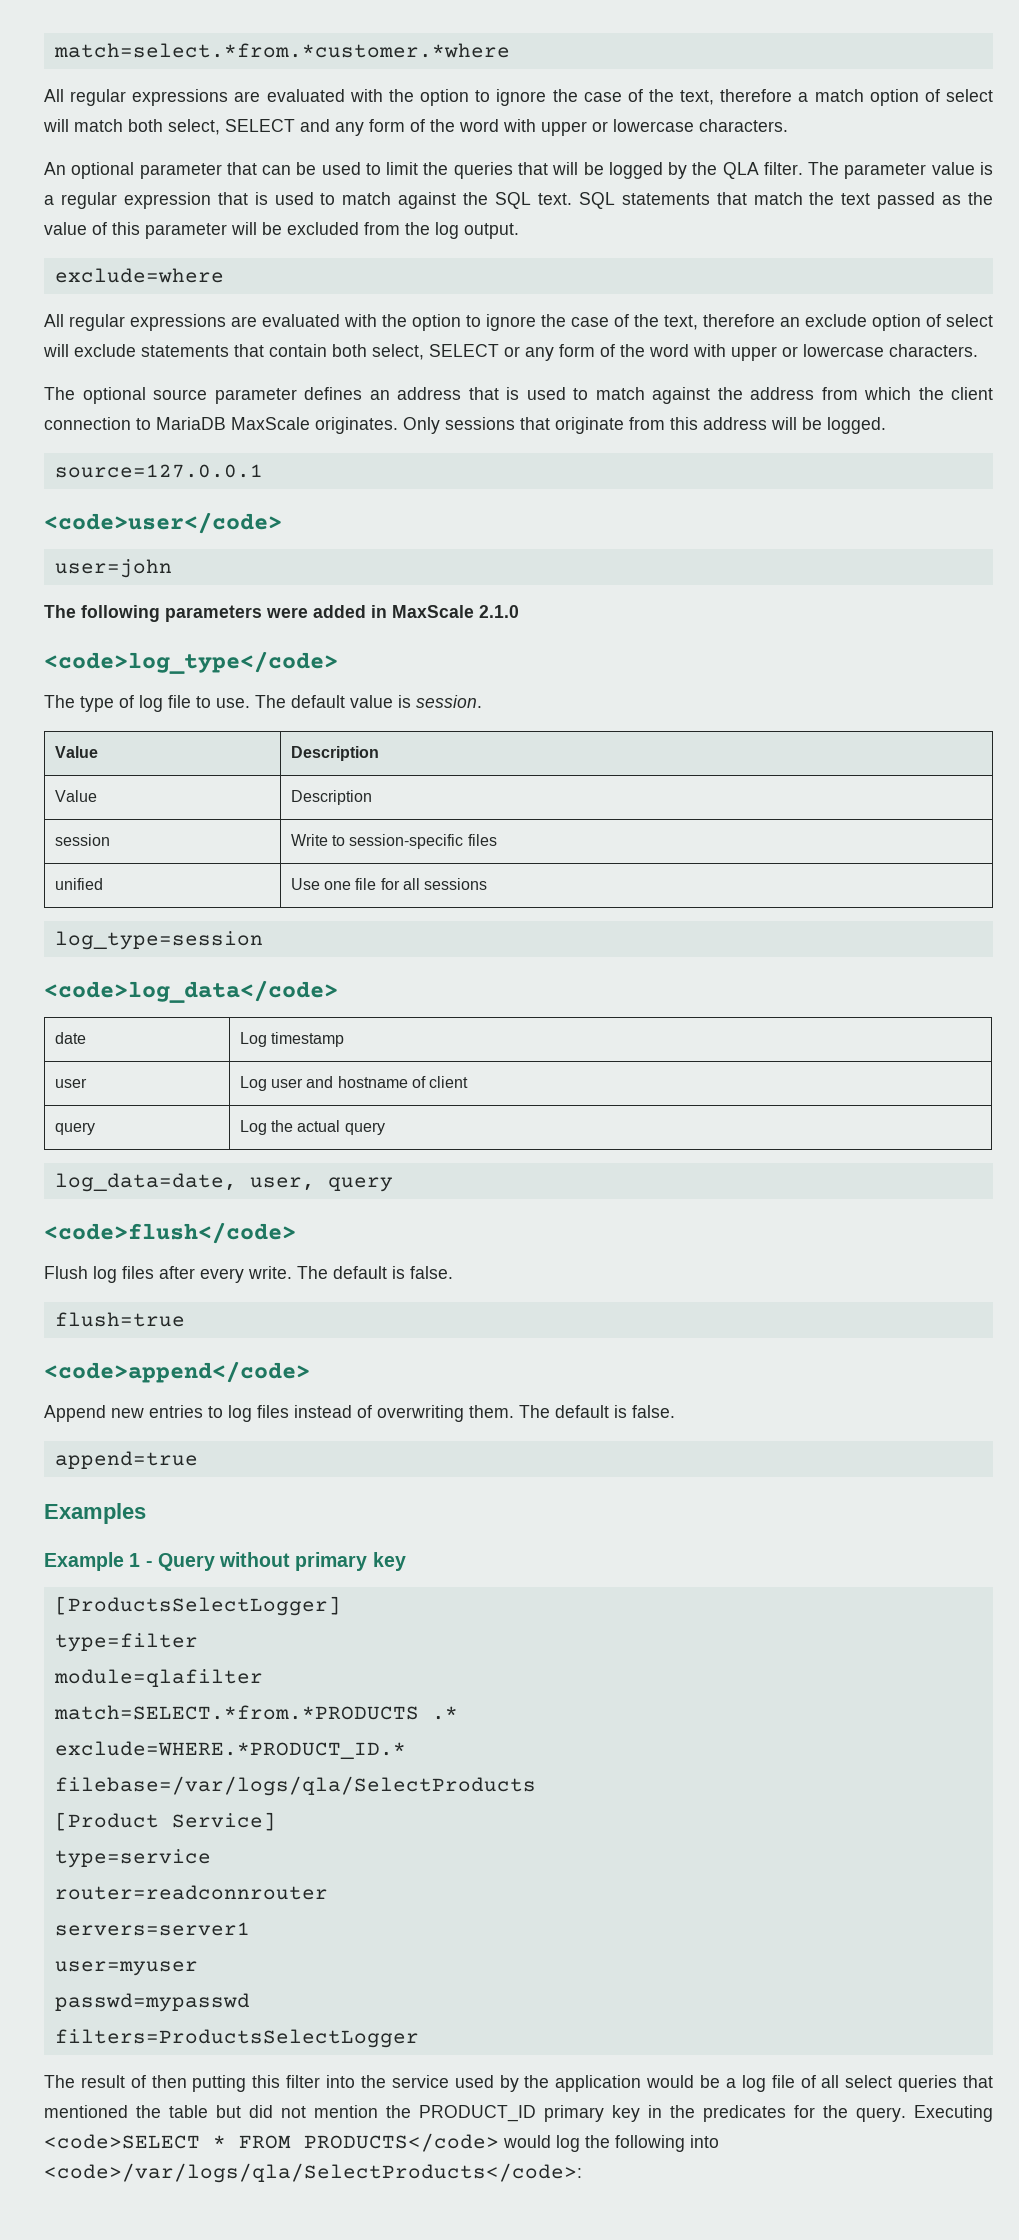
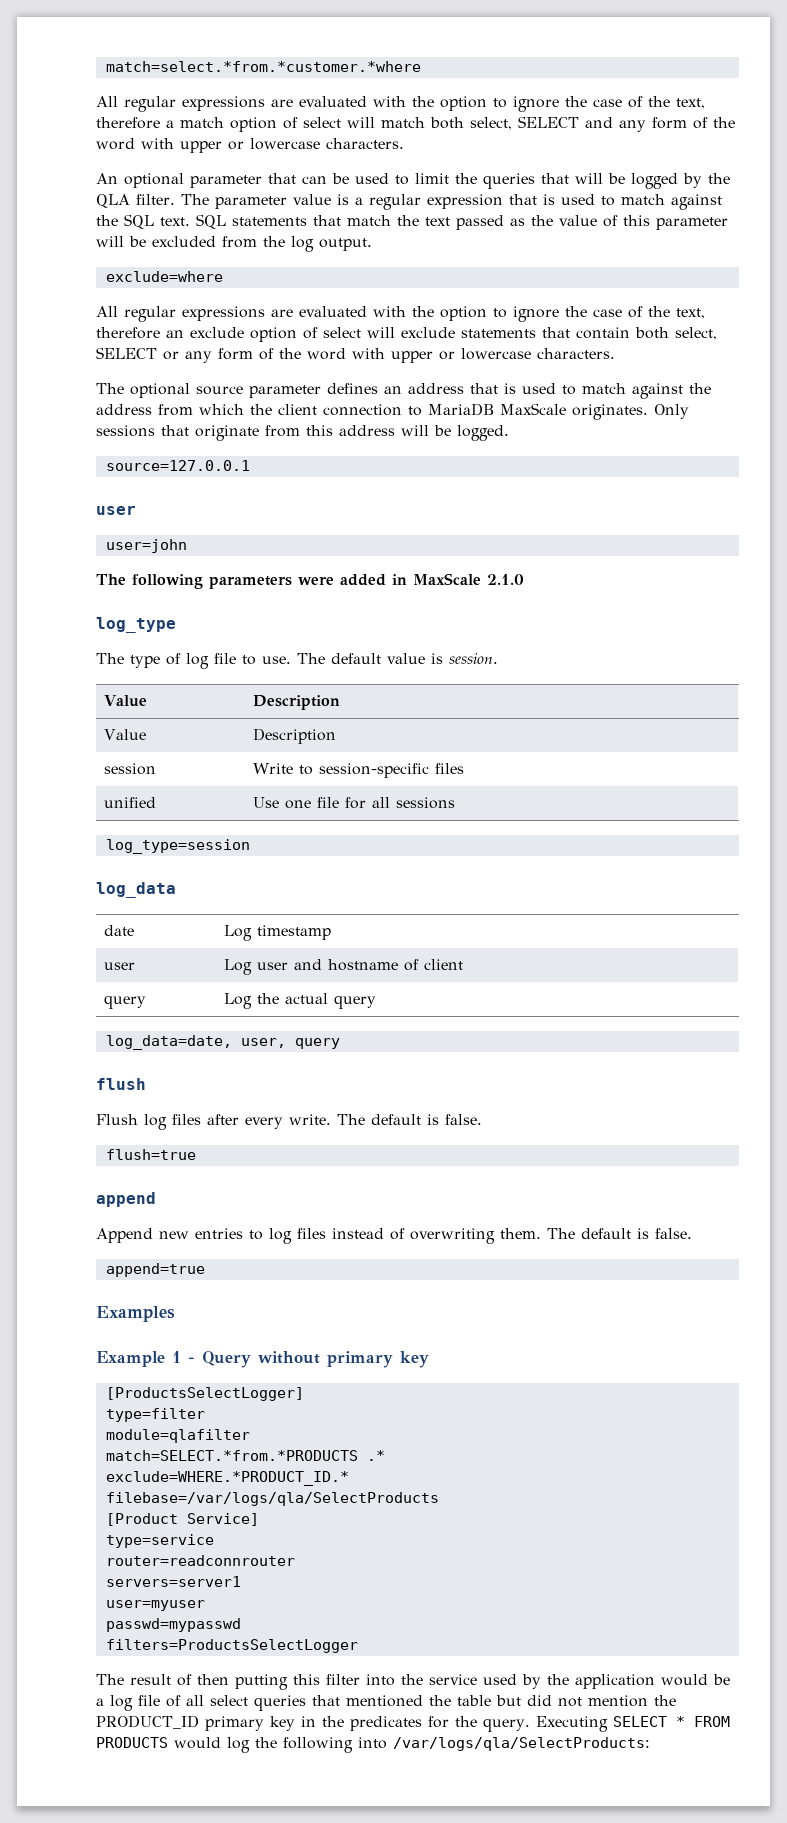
[44,512,282,534] <code>user</code> -> [96,506,136,515] user
[44,651,338,674] <code>log_type</code> -> [96,617,176,633] log_type
[44,980,338,1003] <code>log_data</code> -> [96,882,176,898] log_data
[44,1222,296,1244] <code>flush</code> -> [96,1078,146,1090] flush
[44,1361,310,1383] <code>append</code> -> [96,1192,156,1207] append
[44,2134,200,2149] <code>SELECT -> [612,1716,667,1727] SELECT
[304,2133,499,2152] PRODUCTS</code> -> [96,1737,168,1748] PRODUCTS
[44,2163,582,2183] <code>/var/logs/qla/SelectProducts</code>: -> [393,1737,650,1751] /var/logs/qla/SelectProducts:

